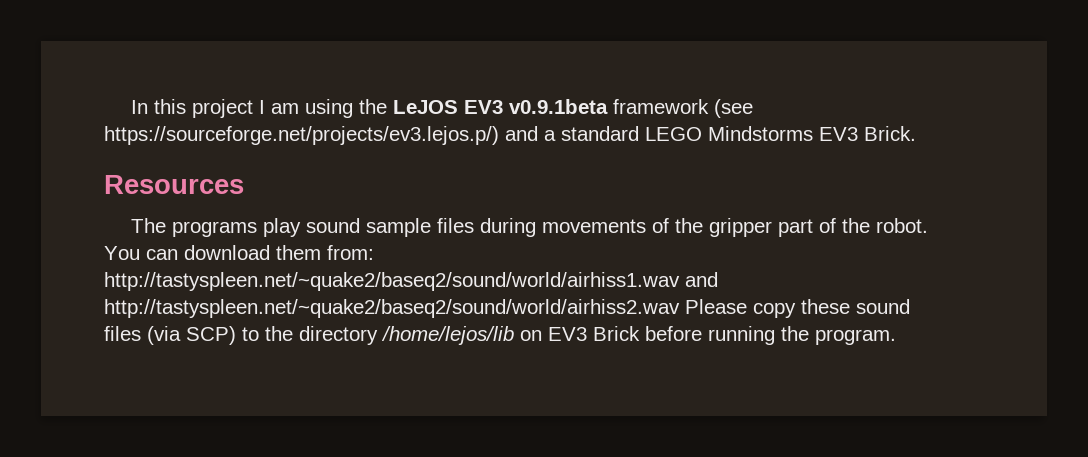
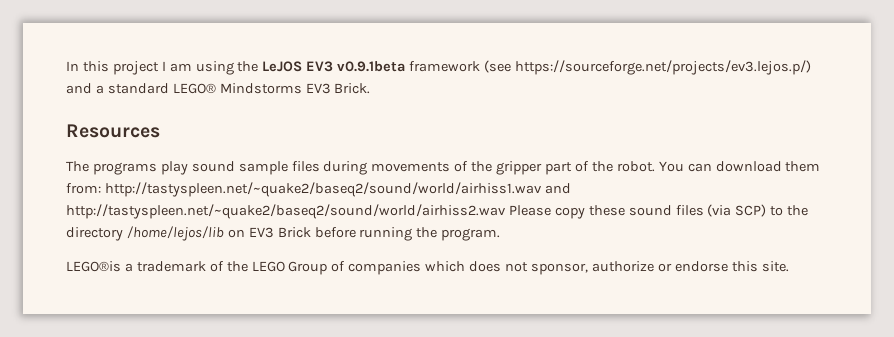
[645,127,702,141] LEGO -> [172,83,216,94] LEGO®
(896, 337) none -> [66,261,789,275] // LEGO®is a trademark of the LEGO Group of companies which does not sponsor, authorize or endorse this site.

